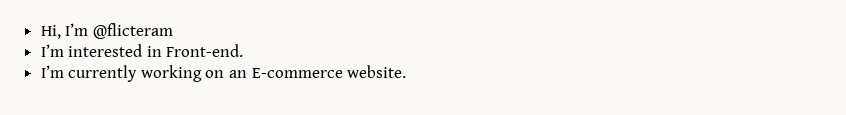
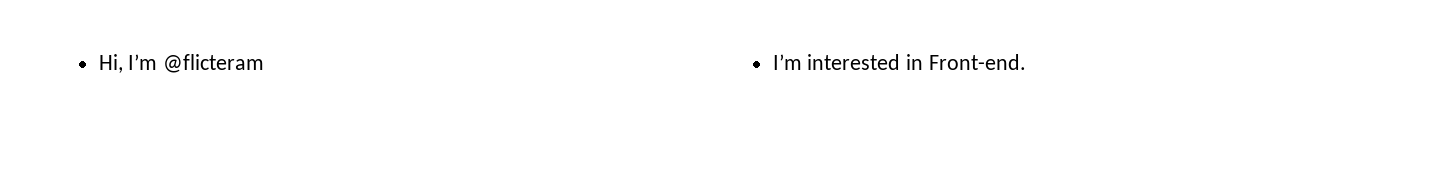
[40,65,407,82] // I’m currently working on an E-commerce website. -> (1027, 62) none

